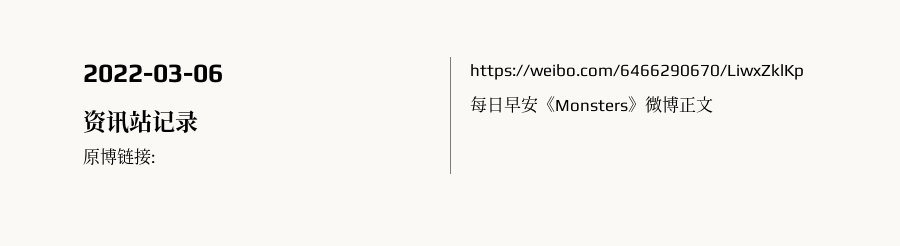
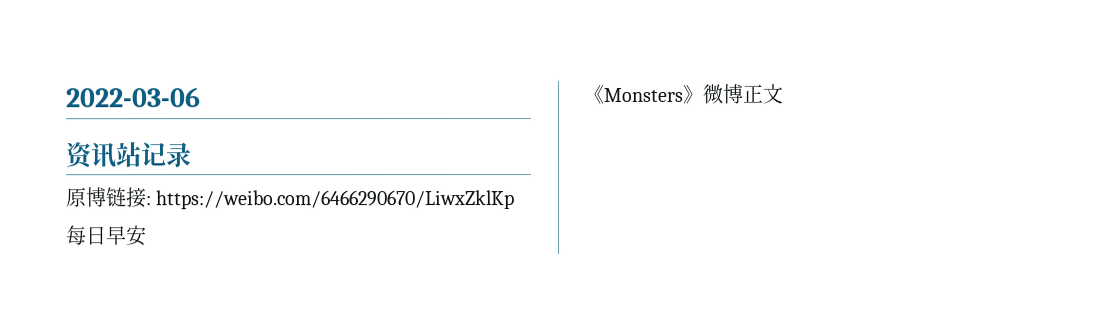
(538, 105) none -> (147, 236) //

